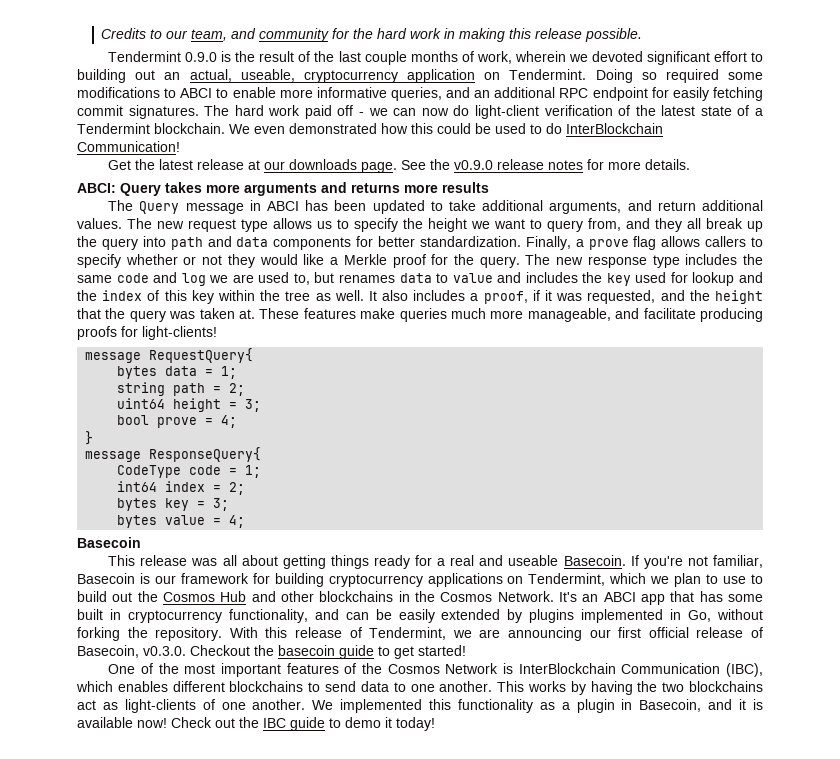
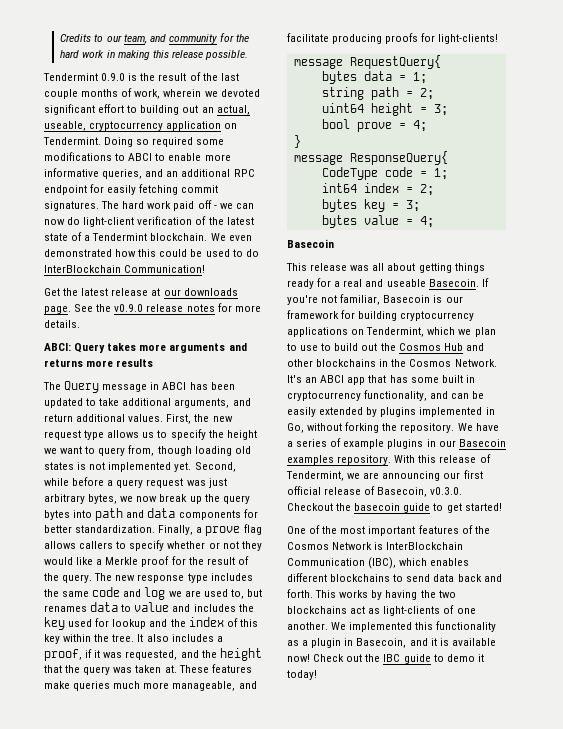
[127,218,152,229] The -> [166,414,210,424] First, the
[626,218,701,232] and they all -> [157,446,251,456] [44,462,236,472] [44,477,227,488] [44,494,158,504] though loading old states is not implemented yet. Second, while before a query request was just arbitrary bytes, we now
(138, 244) none -> [44,510,70,520] bytes
(474, 259) none -> [206,556,249,565] [44,573,59,581] result of the
[285,290,364,301] tree as well. -> [112,634,135,642] tree.
(223, 634) none -> [457,423,499,431] [287,438,506,449] [287,455,392,465] We have a series of example plugins in our Basecoin examples repository.
[393,681,493,692] to one another. -> [457,574,502,582] [287,589,313,598] back and forth.

